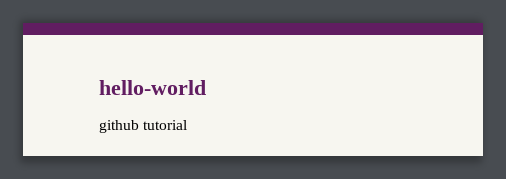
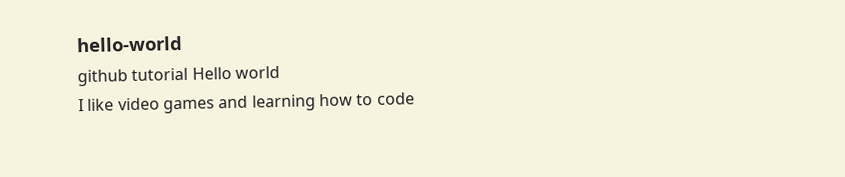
(188, 125) none -> [191,65,280,80] [78,92,415,114] Hello world // I like video games and learning how to code

